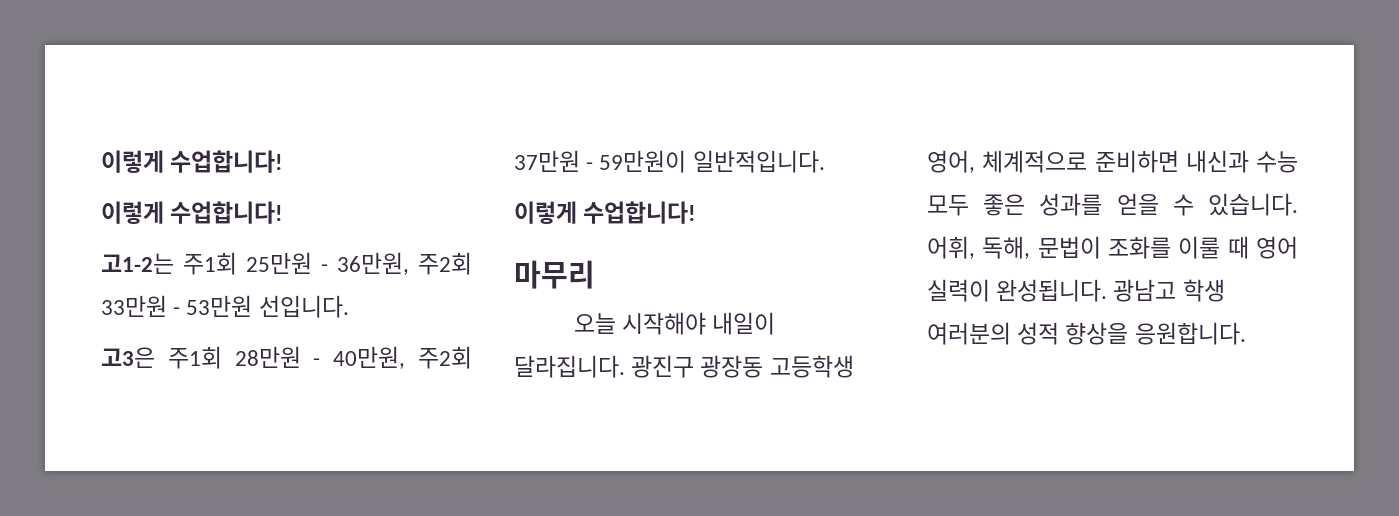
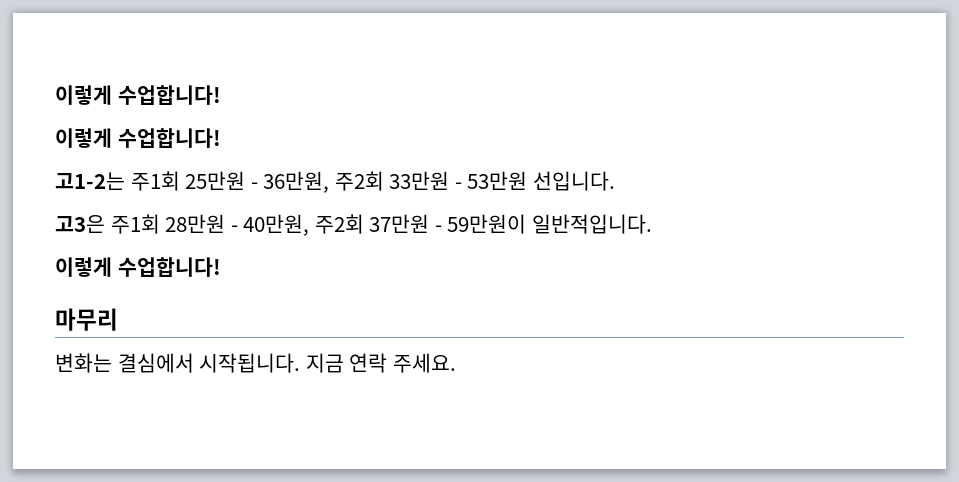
[573,312,776,335] [514,355,854,378] [927,150,1298,173] [927,193,1298,216] [927,236,1298,259] [927,279,1225,302] [927,322,1246,345] 오늘 시작해야 내일이 달라집니다. 광진구 광장동 고등학생 영어, 체계적으로 준비하면 내신과 수능 모두 좋은 성과를 얻을 수 있습니다. 어휘, 독해, 문법이 조화를 이룰 때 영어 실력이 완성됩니다. 광남고 학생 여러분의 성적 향상을 응원합니다. -> [55,353,456,373] 변화는 결심에서 시작됩니다. 지금 연락 주세요.

